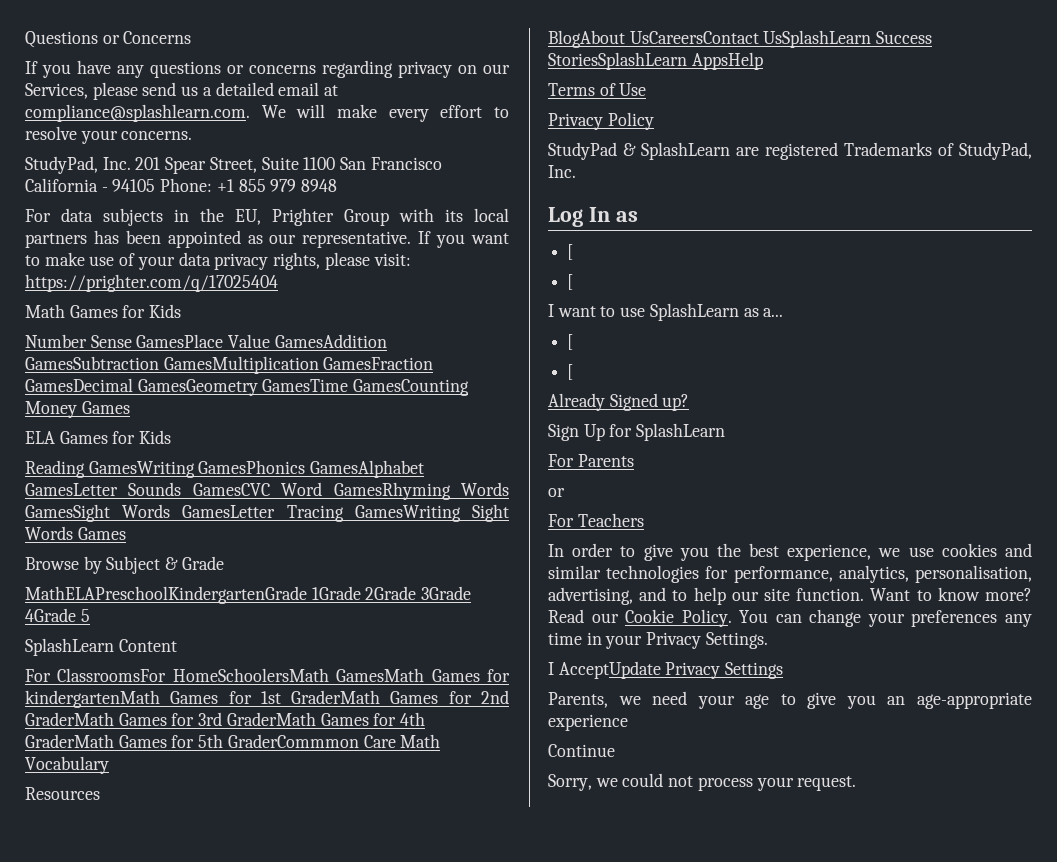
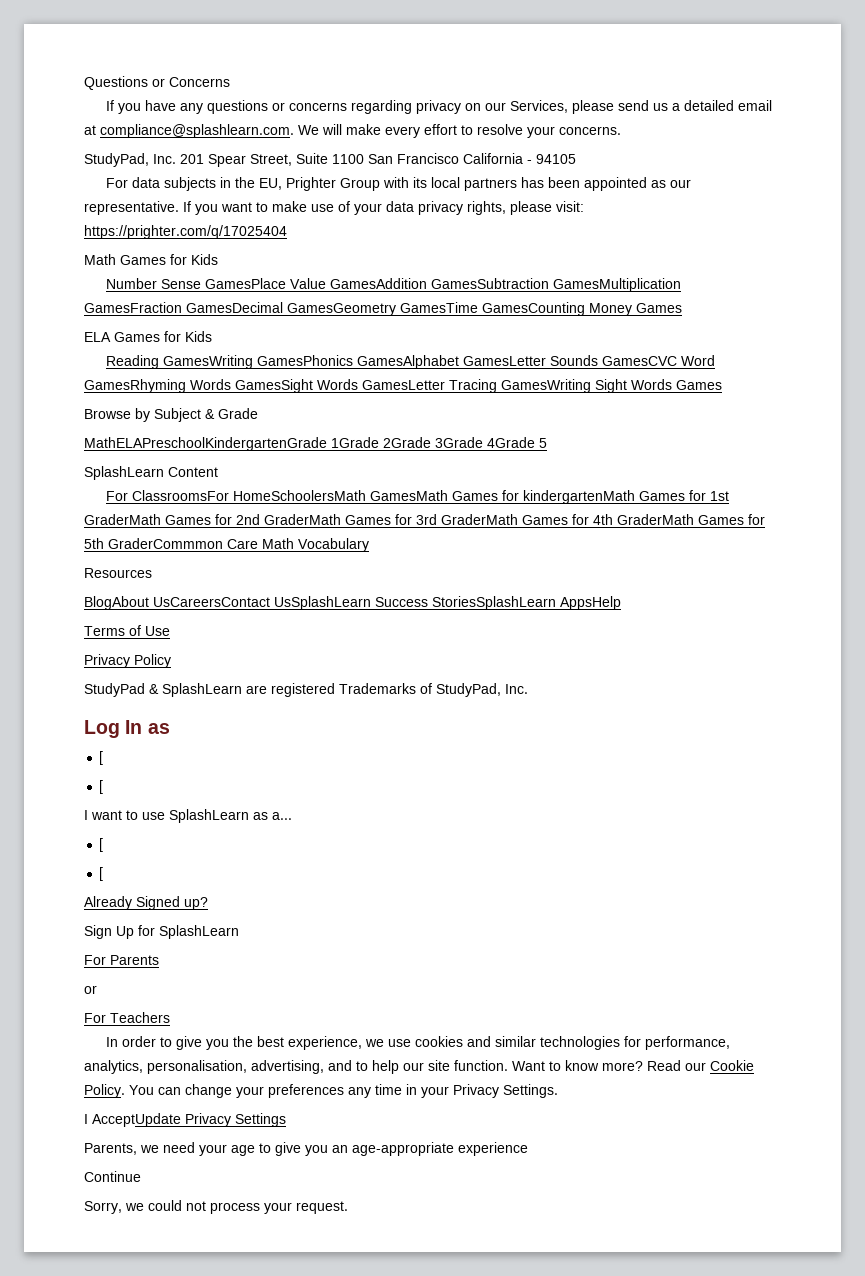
[160,178,338,192] Phone: +1 855 979 8948 -> (576, 159) none

